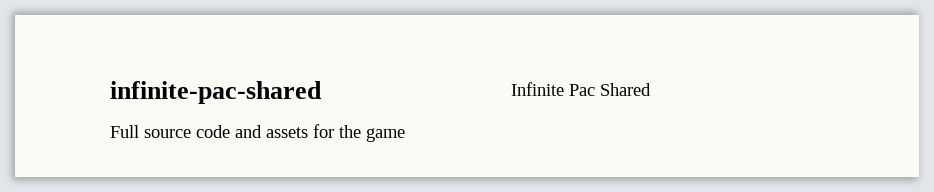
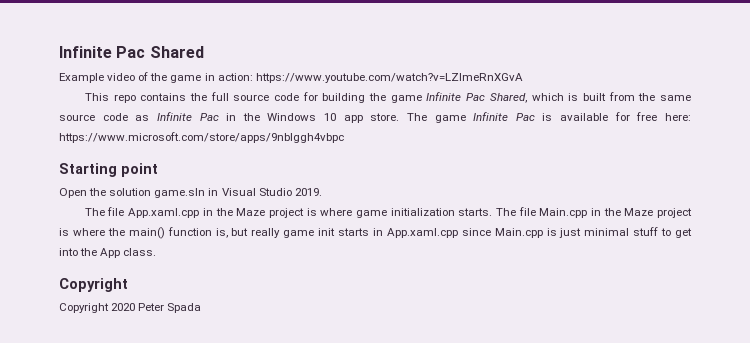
[110,81,322,104] [110,124,405,142] [511,82,651,96] infinite-pac-shared // Full source code and assets for the game Infinite Pac Shared -> [59,46,204,58] [59,72,523,83] [84,92,692,103] [59,112,692,123] [59,132,344,143] [59,163,158,177] [59,188,322,198] [84,207,693,218] [59,227,692,239] [59,248,157,258] [59,278,128,292] [59,303,202,313] Infinite Pac Shared // Example video of the game in action: https://www.youtube.com/watch?v=LZImeRnXGvA // This repo contains the full source code for building the game Infinite Pac Shared, which is built from the same source code as Infinite Pac in the Windows 10 app store. The game Infinite Pac is available for free here: https://www.microsoft.com/store/apps/9nblggh4vbpc // Starting point // Open the solution game.sln in Visual Studio 2019. // The file App.xaml.cpp in the Maze project is where game initialization starts. The file Main.cpp in the Maze project is where the main() function is, but really game init starts in App.xaml.cpp since Main.cpp is just minimal stuff to get into the App class. // Copyright // Copyright 2020 Peter Spada

